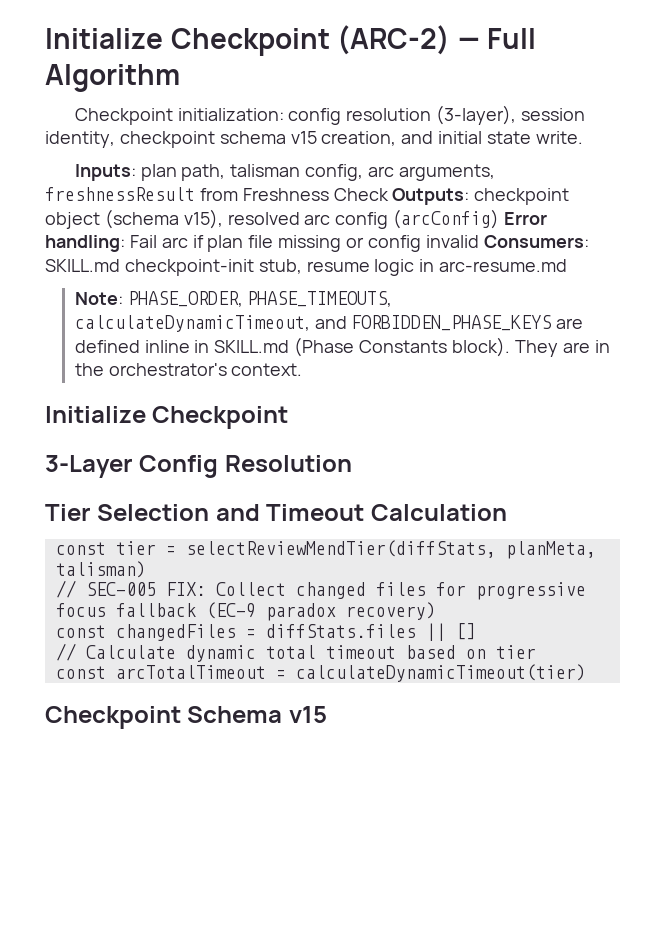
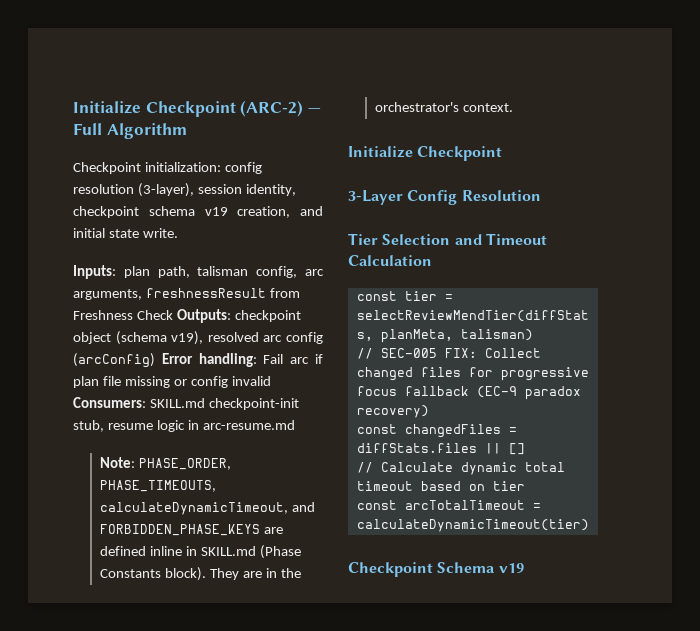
[290,131,317,144] v15 -> [204,207,228,216] v19
[183,209,223,229] v15), -> [171,331,204,345] v19),
[288,706,327,723] v15 -> [498,563,524,573] v19

